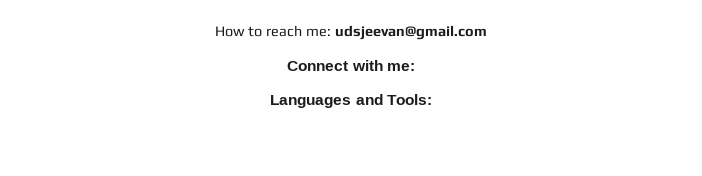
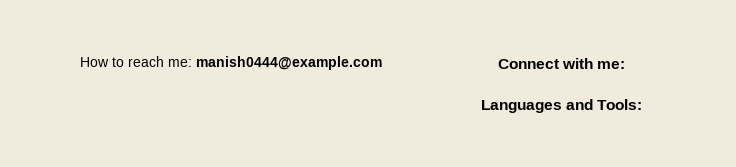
[334,25,487,40] udsjeevan@gmail.com -> [195,56,382,70] manish0444@example.com

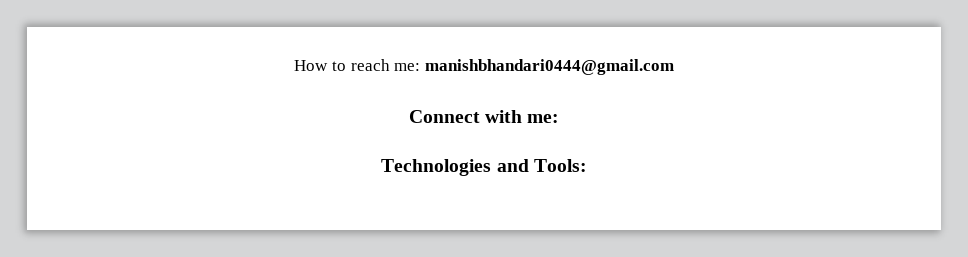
[195,56,382,70] manish0444@example.com -> [424,59,674,75] manishbhandari0444@gmail.com
[480,100,562,113] Languages -> [381,159,492,176] Technologies

